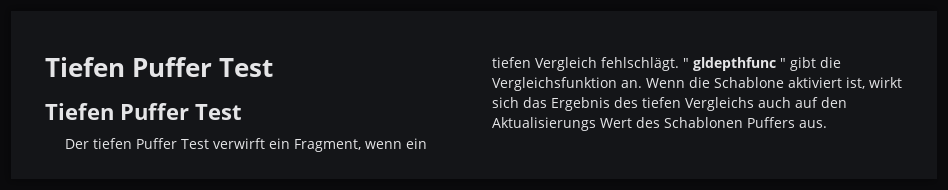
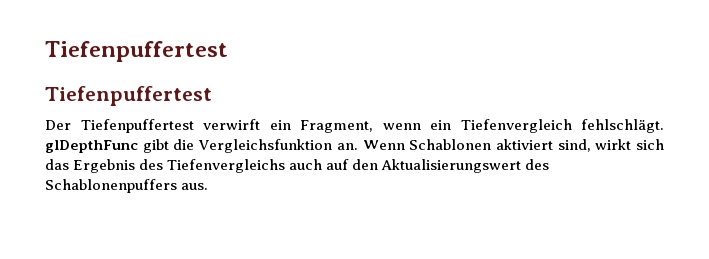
[45,57,273,77] [45,103,242,120] [65,138,210,149] Tiefen Puffer Test // Tiefen Puffer Test // Der tiefen Puffer Test -> [45,41,228,62] [45,86,212,106] [45,119,194,133] Tiefenpuffertest // Tiefenpuffertest // Der Tiefenpuffertest
[492,57,786,71] tiefen Vergleich fehlschlägt. " gldepthfunc " -> [460,119,664,133] [45,140,138,153] Tiefenvergleich fehlschlägt. glDepthFunc
[689,77,865,89] die Schablone aktiviert ist, -> [409,139,591,152] Schablonen aktiviert sind,
[642,97,754,111] tiefen Vergleichs -> [167,159,286,173] Tiefenvergleichs
[492,117,795,131] Aktualisierungs Wert des Schablonen Puffers -> [381,159,550,173] [45,179,177,193] Aktualisierungswert des Schablonenpuffers

